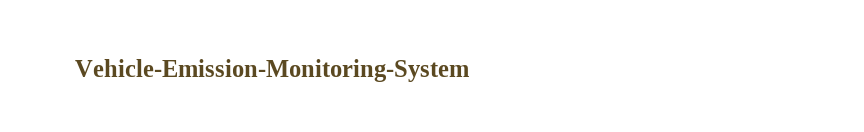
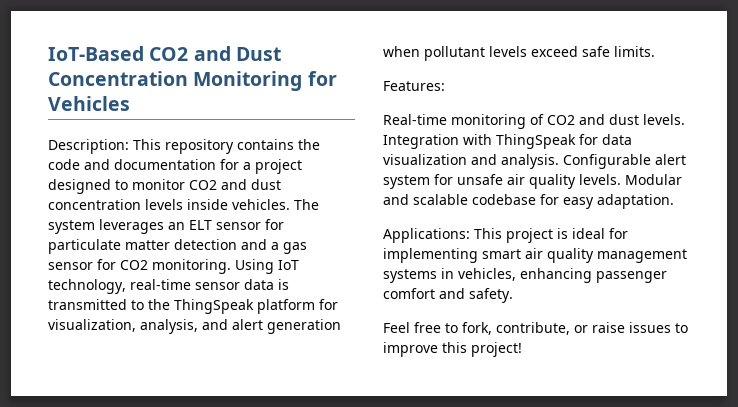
[75,59,469,82] Vehicle-Emission-Monitoring-System -> [48,46,281,61] [48,71,337,91] [48,96,130,111] [48,139,320,154] [48,159,302,174] [48,179,281,194] [48,199,319,210] [48,219,284,234] [48,239,307,254] [48,259,299,274] [48,279,289,294] [48,299,338,314] [48,319,341,334] [383,46,655,61] [383,81,445,91] [383,114,685,129] [383,134,632,149] [383,154,686,169] [383,174,682,189] [383,194,674,209] [383,228,628,243] [383,248,687,263] [383,268,667,283] [383,288,513,303] [383,322,688,335] [383,342,522,357] IoT-Based CO2 and Dust Concentration Monitoring for Vehicles // Description: This repository contains the code and documentation for a project designed to monitor CO2 and dust concentration levels inside vehicles. The system leverages an ELT sensor for particulate matter detection and a gas sensor for CO2 monitoring. Using IoT technology, real-time sensor data is transmitted to the ThingSpeak platform for visualization, analysis, and alert generation when pollutant levels exceed safe limits. // Features: // Real-time monitoring of CO2 and dust levels. Integration with ThingSpeak for data visualization and analysis. Configurable alert system for unsafe air quality levels. Modular and scalable codebase for easy adaptation. // Applications: This project is ideal for implementing smart air quality management systems in vehicles, enhancing passenger comfort and safety. // Feel free to fork, contribute, or raise issues to improve this project!

